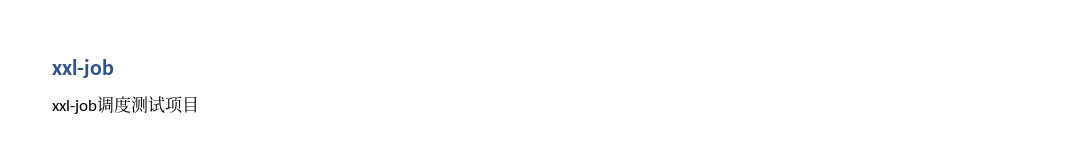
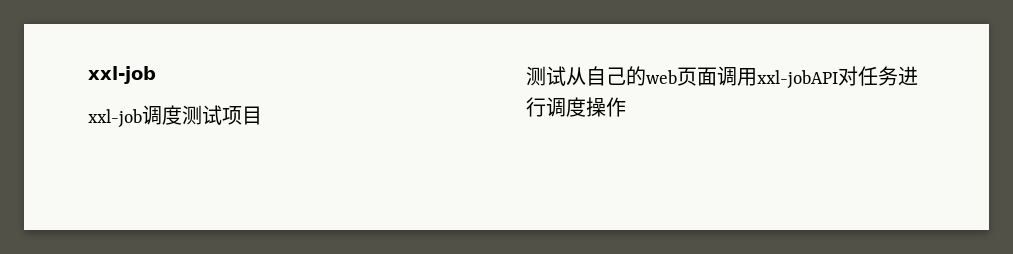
(199, 104) none -> [526,66,918,89] [526,97,626,117] // 测试从自己的web页面调用xxl-jobAPI对任务进行调度操作

